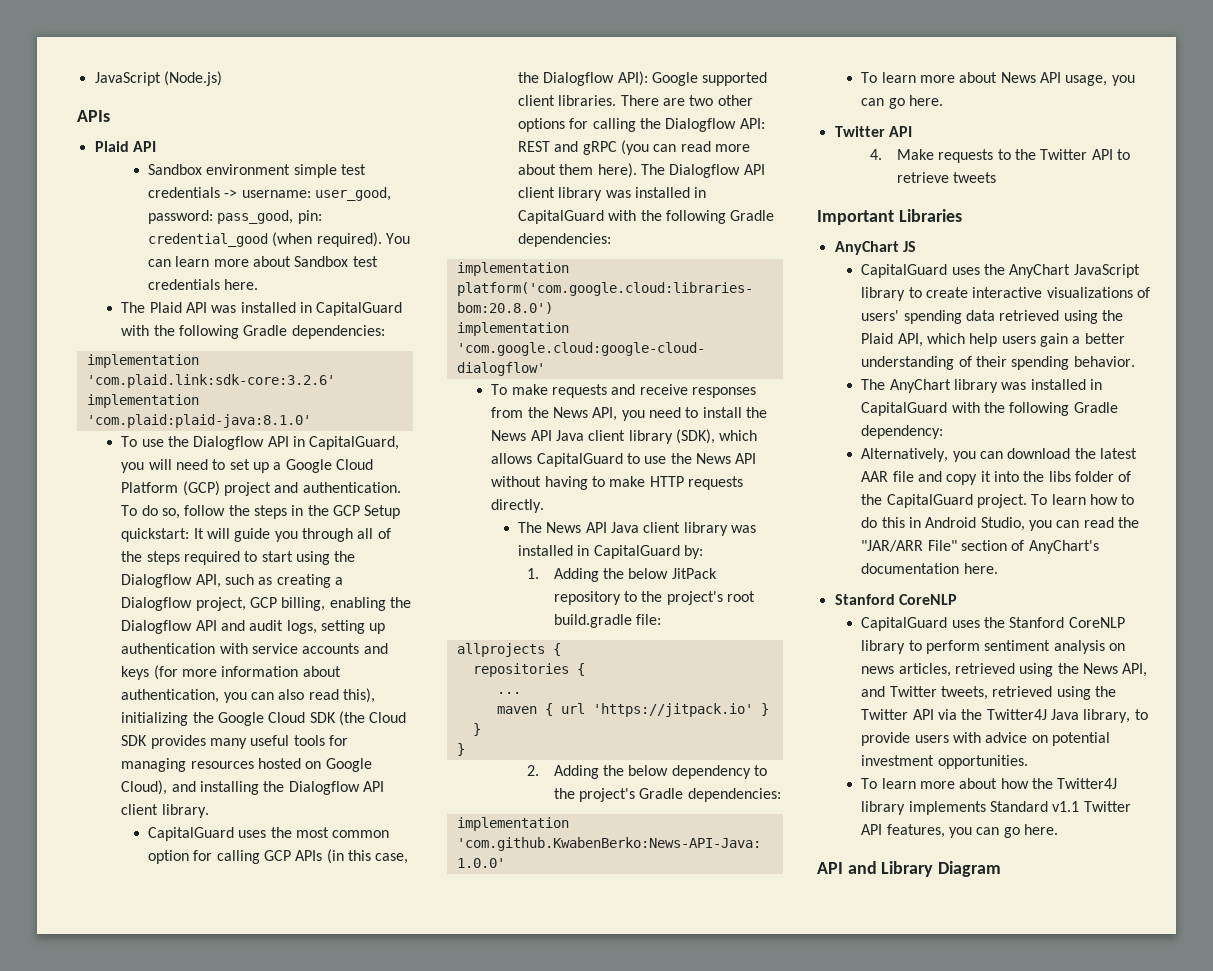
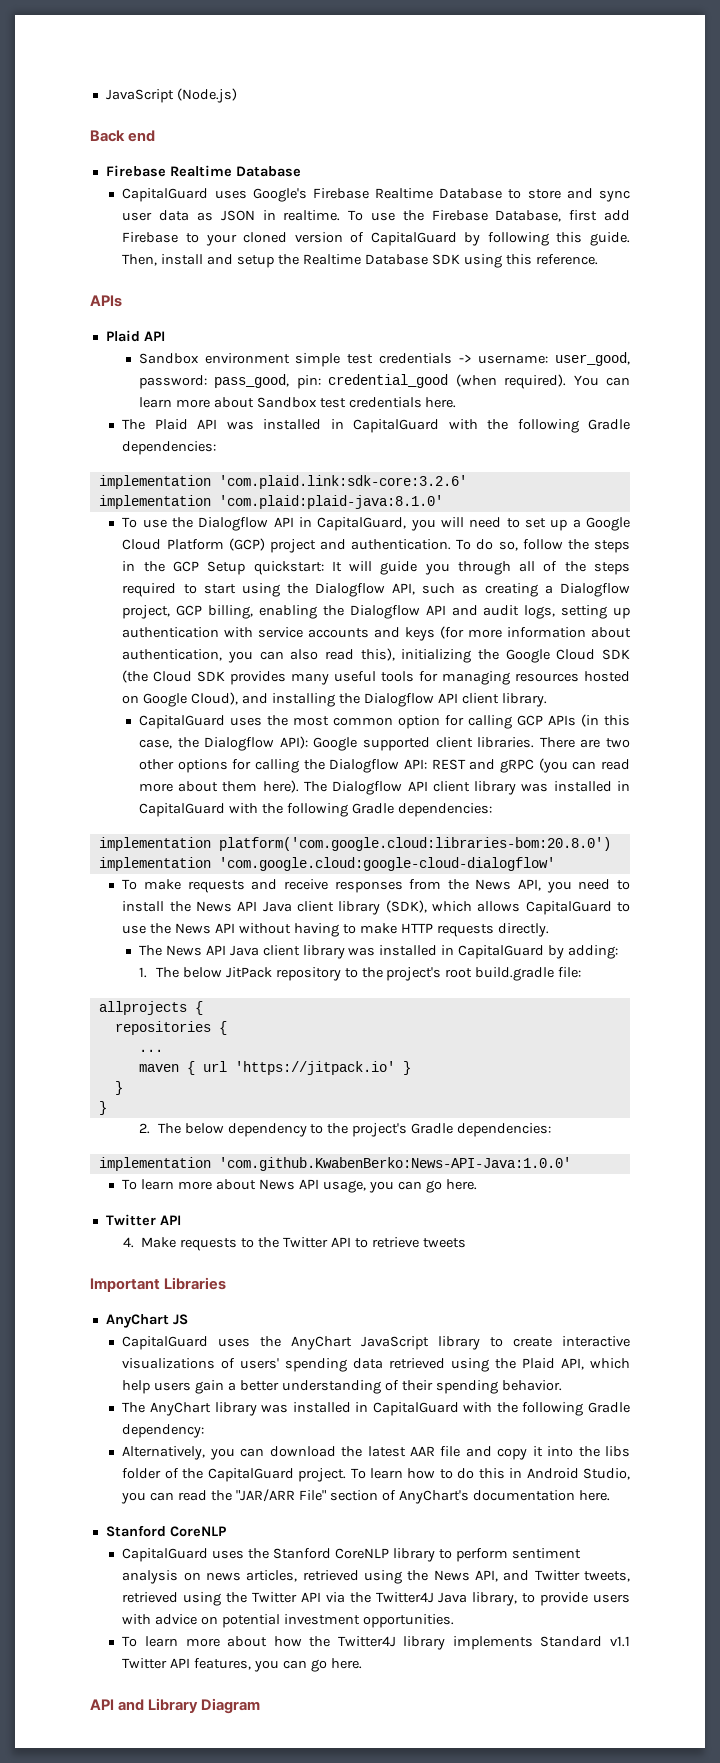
(222, 78) none -> [90,130,156,142] [105,165,301,177] [122,188,630,202] [122,210,630,222] [122,232,630,246] [122,254,598,268] // Back end // Firebase Realtime Database // CapitalGuard uses Google's Firebase Realtime Database to store and sync user data as JSON in realtime. To use the Firebase Database, first add Firebase to your cloned version of CapitalGuard by following this guide. Then, install and setup the Realtime Database SDK using this reference.
[683,545,703,559] by: -> [548,945,618,959] by adding:
[553,568,624,582] Adding the -> [155,967,179,978] The
[553,765,624,779] Adding the -> [157,1123,181,1134] The

